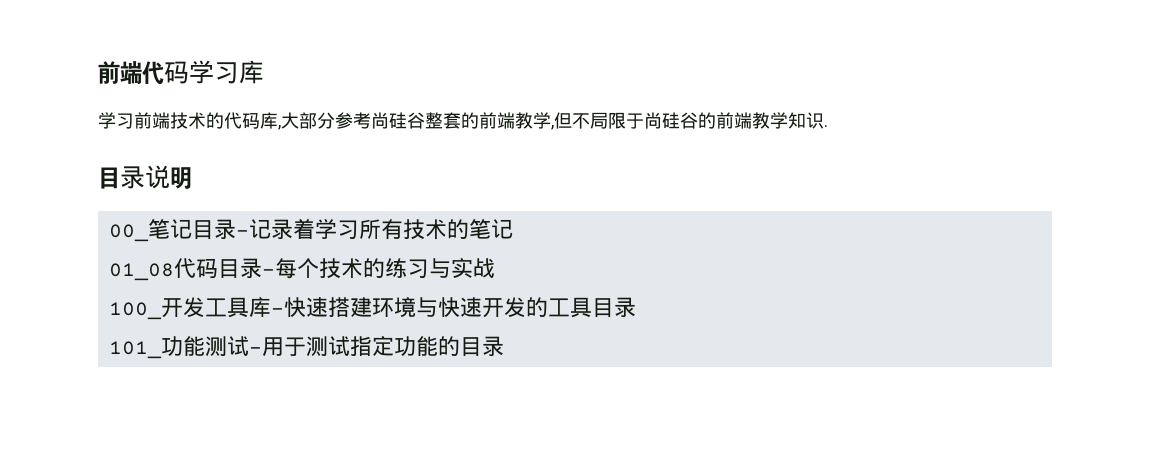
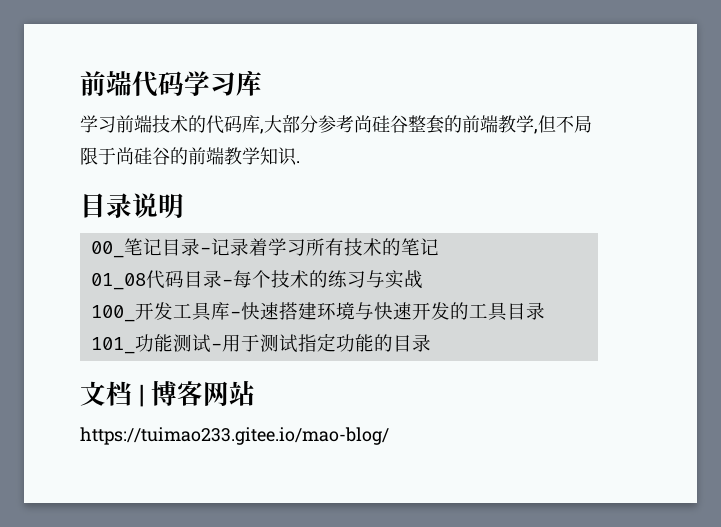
(504, 346) none -> [80,380,255,407] [80,427,389,445] // 文档 | 博客网站 // https://tuimao233.gitee.io/mao-blog/

